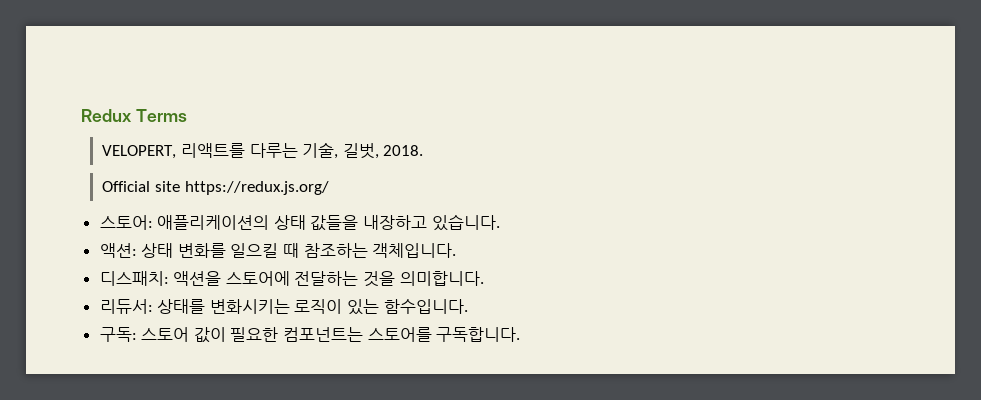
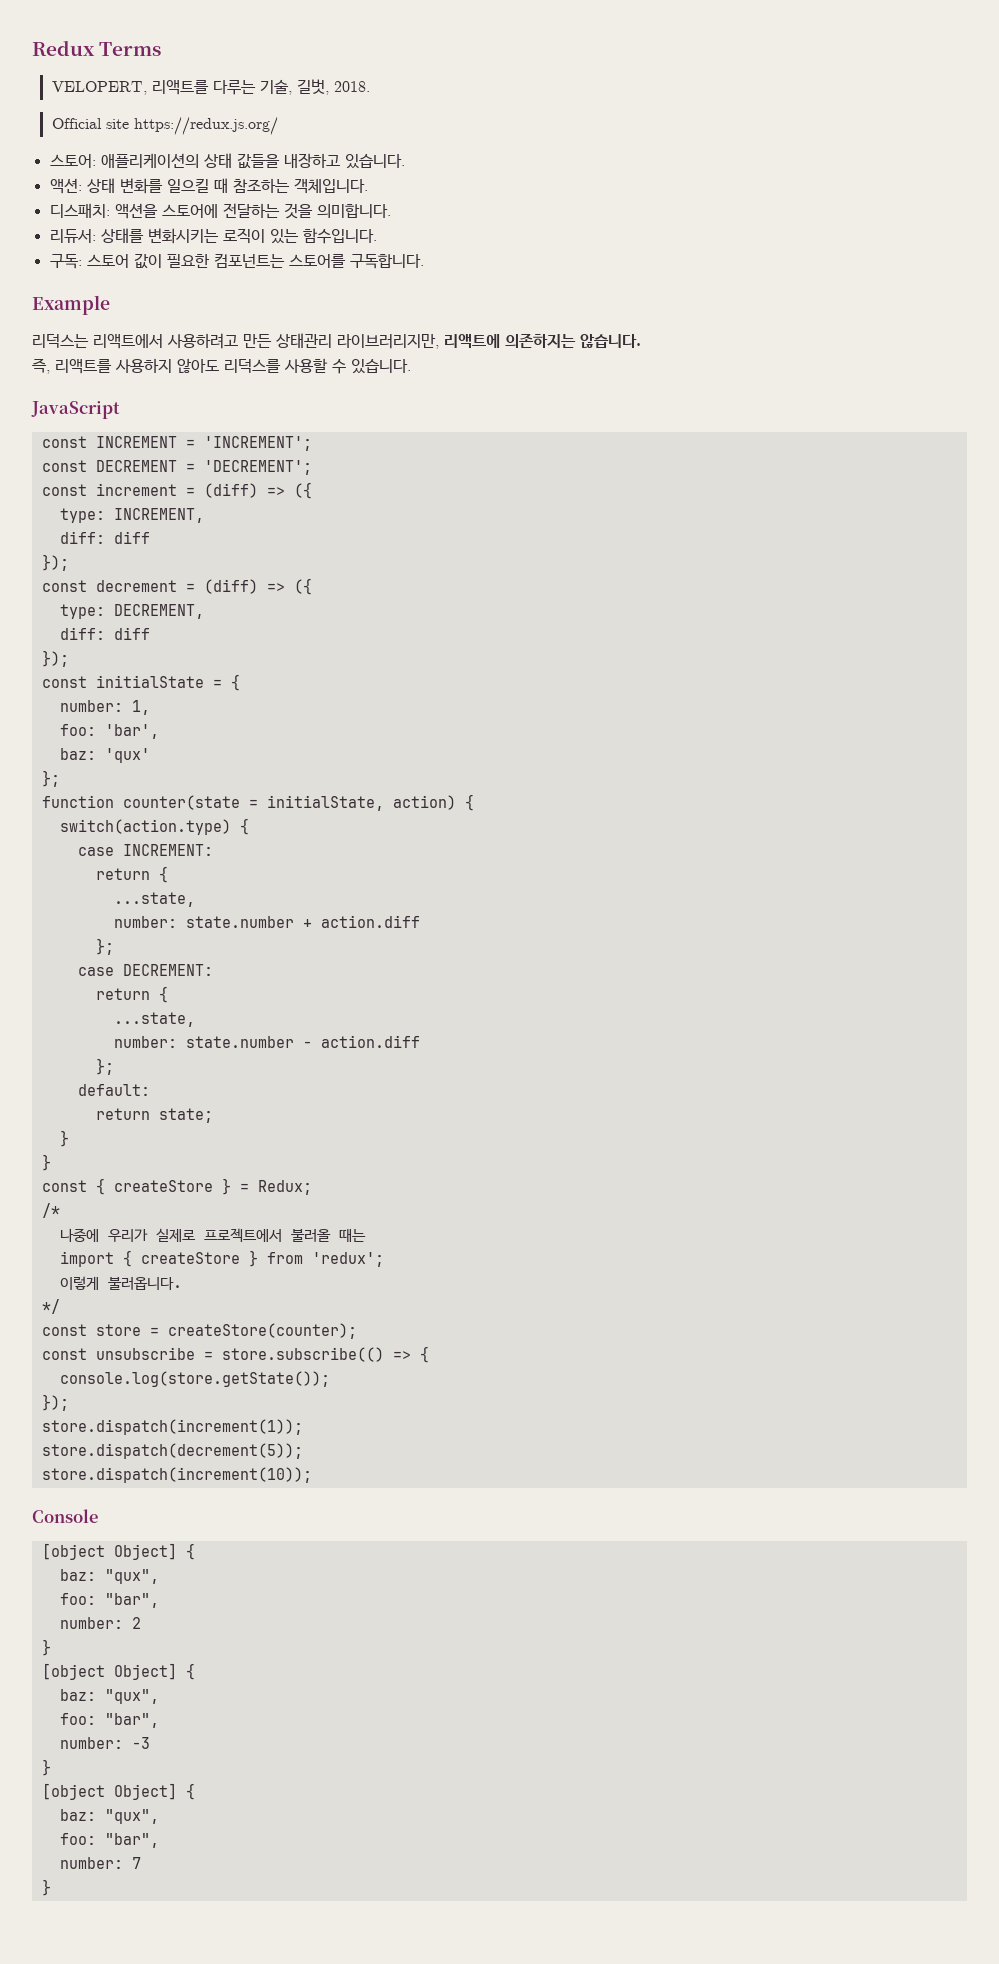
(521, 334) none -> [32,295,110,315] [32,333,641,349] [32,358,411,374] [31,401,120,419] [41,436,312,451] [41,460,312,475] [41,482,312,499] [59,508,204,523] [59,531,150,544] [41,554,69,571] [41,578,312,595] [59,604,204,619] [59,627,150,640] [41,650,69,667] [41,674,240,691] [59,700,150,715] [59,724,159,739] [59,748,150,763] [41,770,60,787] [41,794,474,811] [59,818,249,835] [77,844,213,856] [95,866,168,883] [113,892,195,907] [113,915,420,928] [95,938,114,955] [77,964,213,976] [95,986,168,1003] [113,1012,195,1027] [113,1035,420,1048] [95,1058,114,1075] [77,1084,150,1096] [95,1108,213,1123] [59,1130,69,1147] [41,1154,51,1171] [41,1178,312,1195] [41,1203,60,1218] [59,1228,366,1242] [59,1250,384,1267] [59,1276,182,1290] [41,1299,60,1314] [41,1323,357,1339] [41,1346,429,1363] [59,1371,330,1387] [41,1394,69,1411] [41,1419,303,1435] [41,1443,303,1459] [41,1467,312,1483] [32,1509,98,1523] [41,1543,195,1560] [59,1569,159,1584] [59,1593,159,1608] [59,1617,141,1629] [41,1639,51,1656] [41,1663,195,1680] [59,1689,159,1704] [59,1713,159,1728] [59,1737,150,1749] [41,1759,51,1776] [41,1783,195,1800] [59,1809,159,1824] [59,1833,159,1848] [59,1857,141,1869] [41,1879,51,1896] // Example // 리덕스는 리액트에서 사용하려고 만든 상태관리 라이브러리지만, 리액트에 의존하지는 않습니다. // 즉, 리액트를 사용하지 않아도 리덕스를 사용할 수 있습니다. // JavaScript // const INCREMENT = 'INCREMENT'; // const DECREMENT = 'DECREMENT'; // const increment = (diff) => ({ // type: INCREMENT, // diff: diff // }); // const decrement = (diff) => ({ // type: DECREMENT, // diff: diff // }); // const initialState = { // number: 1, // foo: 'bar', // baz: 'qux' // }; // function counter(state = initialState, action) { // switch(action.type) { // case INCREMENT: // return { // ...state, // number: state.number + action.diff // }; // case DECREMENT: // return { // ...state, // number: state.number - action.diff // }; // default: // return state; // } // } // const { createStore } = Redux; // /* // 나중에 우리가 실제로 프로젝트에서 불러올 때는 // import { createStore } from 'redux'; // 이렇게 불러옵니다. // */ // const store = createStore(counter); // const unsubscribe = store.subscribe(() => { // console.log(store.getState()); // }); // store.dispatch(increment(1)); // store.dispatch(decrement(5)); // store.dispatch(increment(10)); // Console // [object Object] { // baz: "qux", // foo: "bar", // number: 2 // } // [object Object] { // baz: "qux", // foo: "bar", // number: -3 // } // [object Object] { // baz: "qux", // foo: "bar", // number: 7 // }

